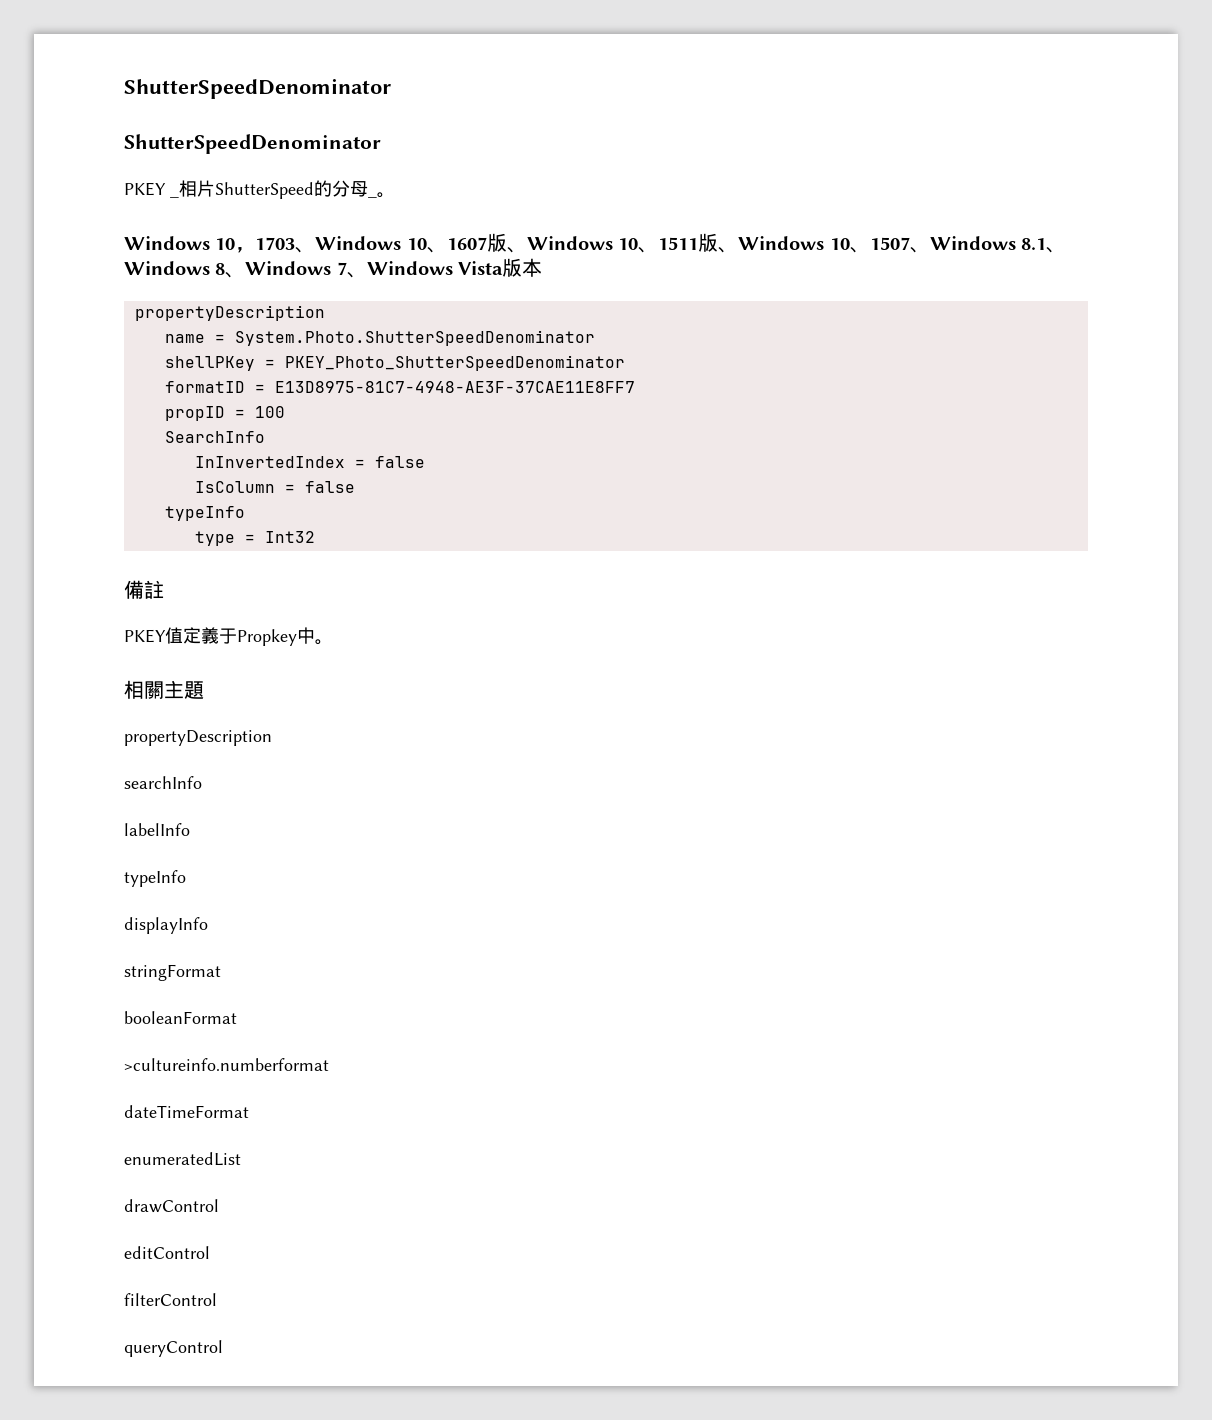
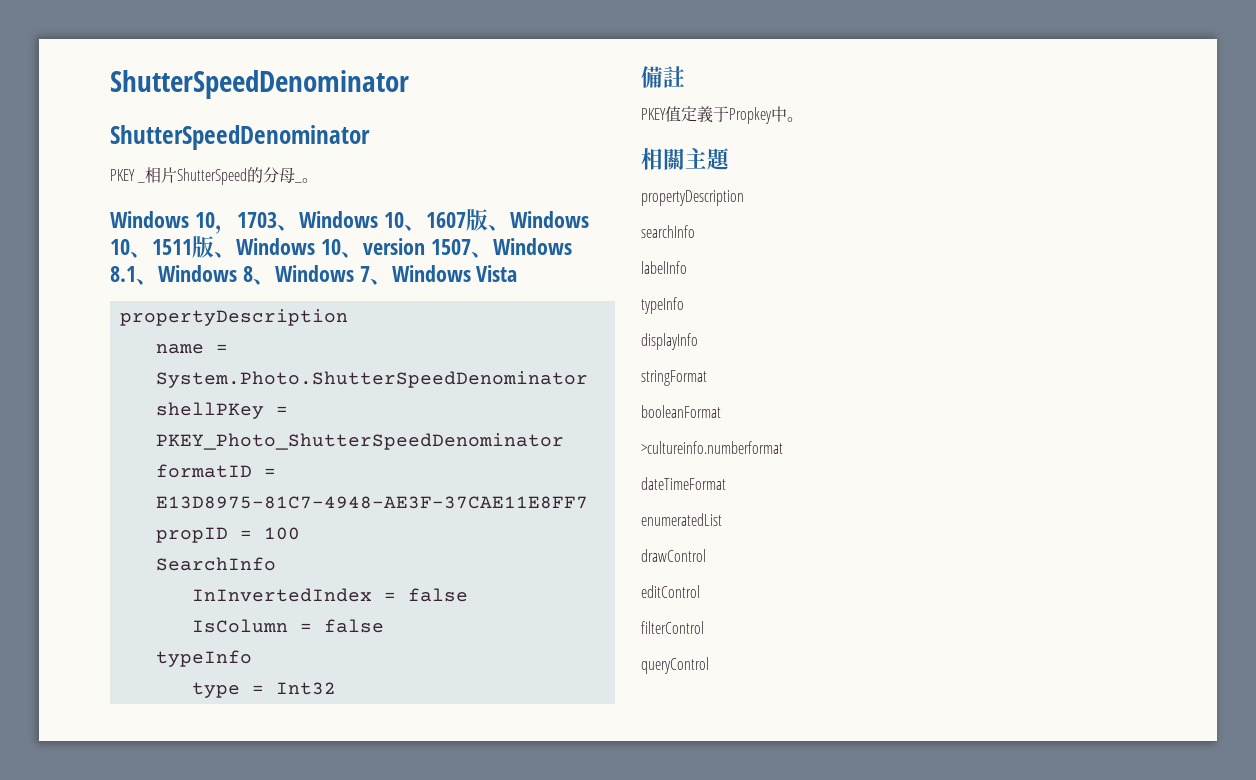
(870, 250) none -> [362,238,425,255] version
[502,258,543,277] 版本 -> (518, 273) none

